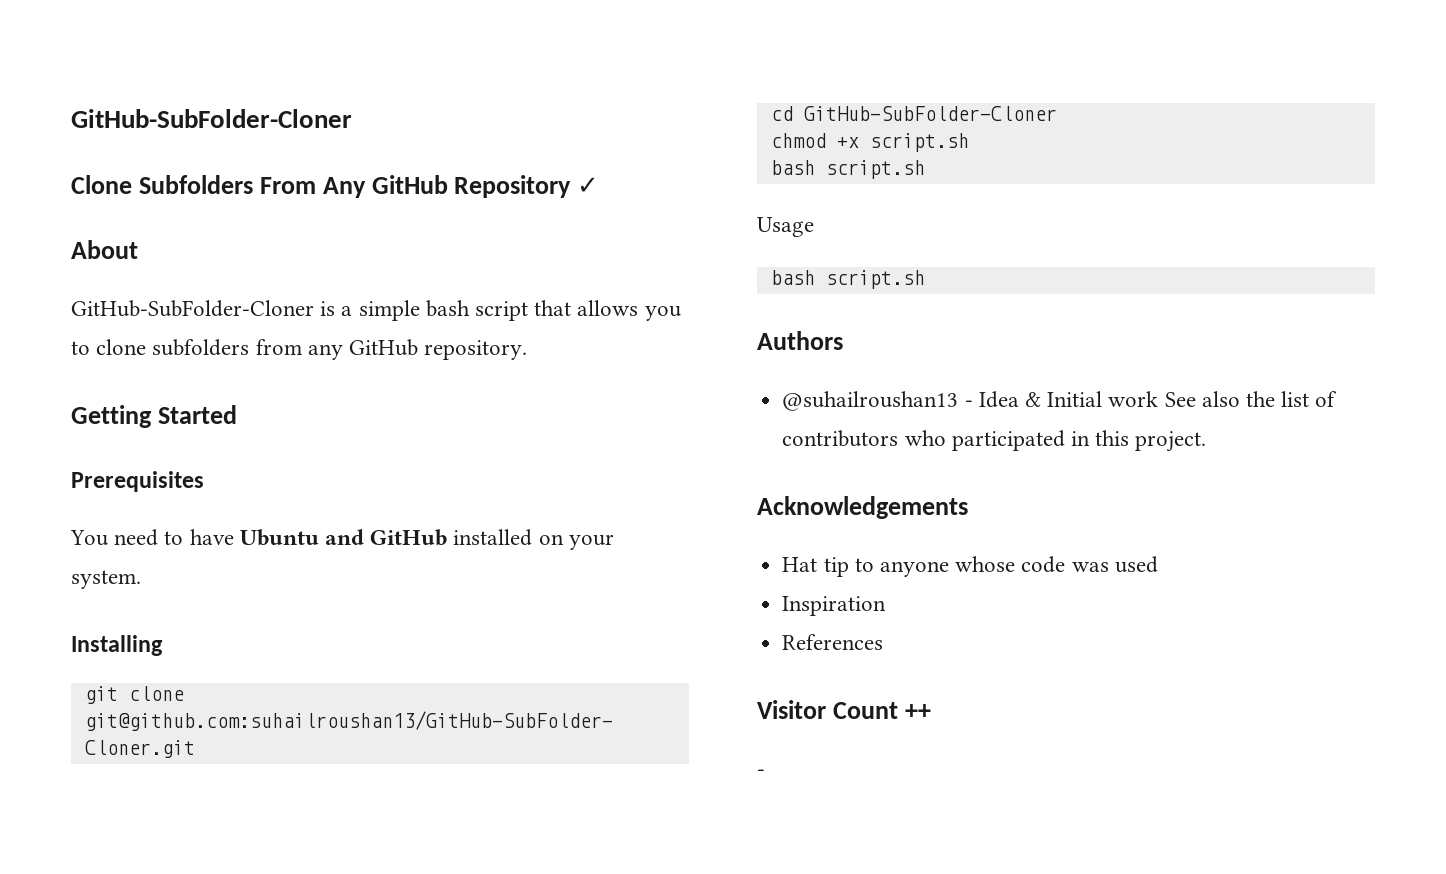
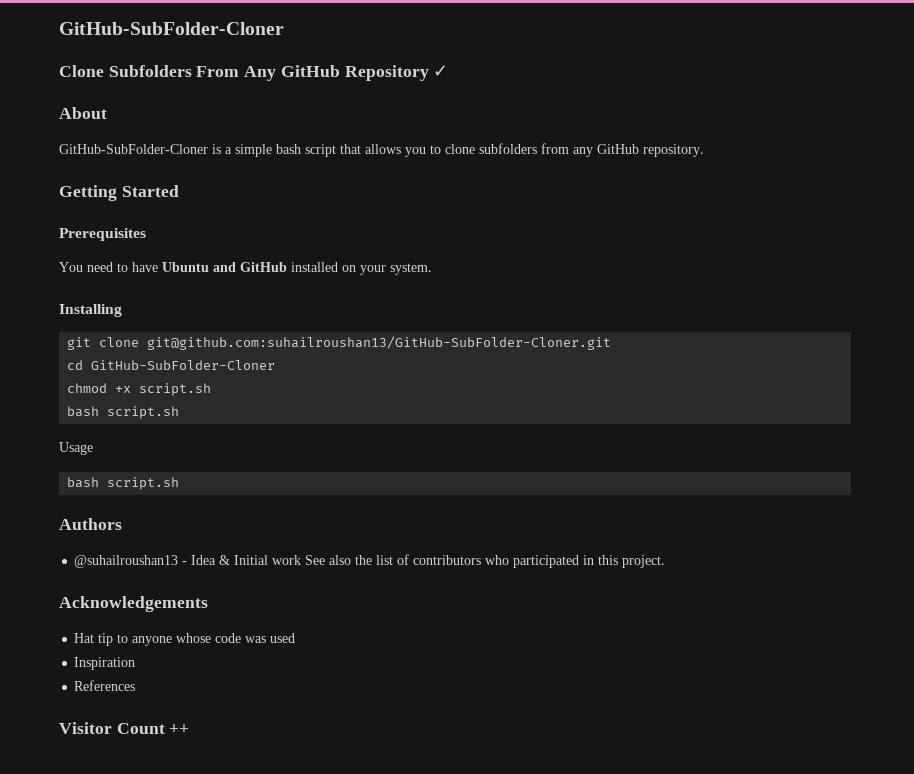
[757,769,765,776] // - -> (190, 729) none

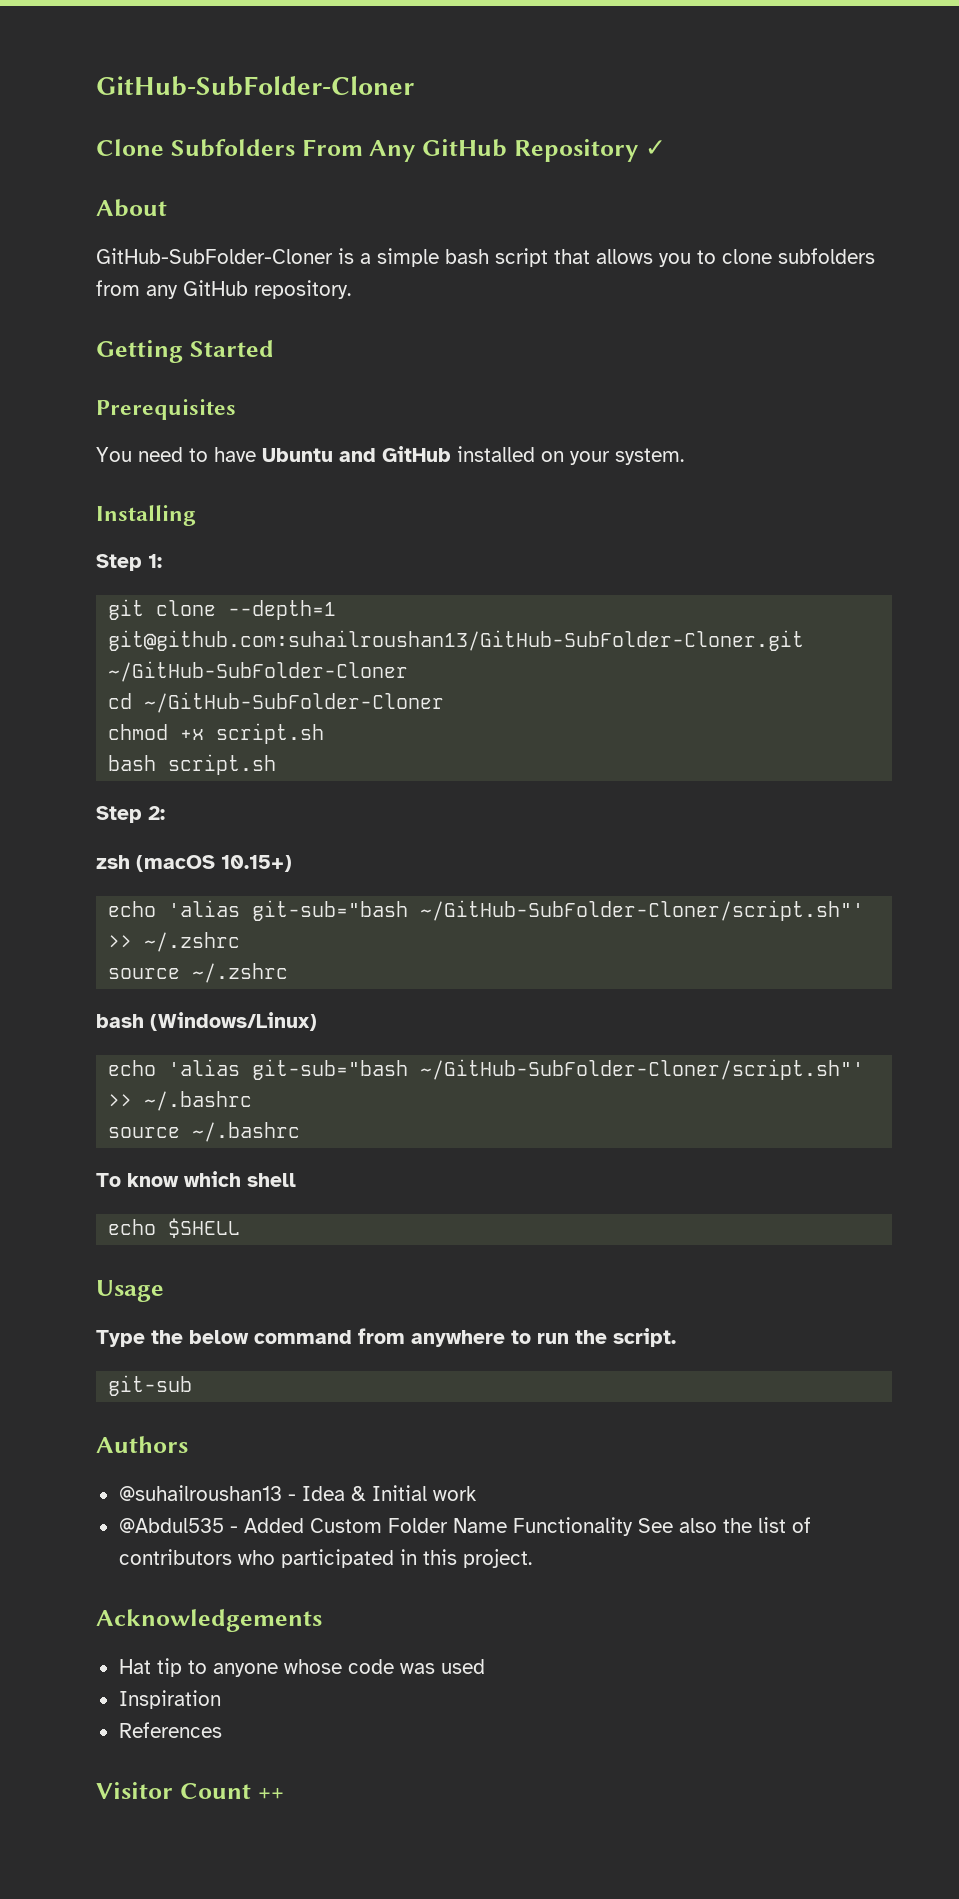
(122, 310) none -> [96,554,162,571] // Step 1:
(140, 342) none -> [228,600,337,620] --depth=1
(612, 343) none -> [108,661,409,682] ~/GitHub-SubFolder-Cloner
[91,360,276,370] GitHub-SubFolder-Cloner -> [144,692,445,713] ~/GitHub-SubFolder-Cloner
[59,442,93,455] [67,477,180,490] Usage // bash script.sh -> [96,806,165,823] [96,855,292,872] [108,900,865,921] [108,932,241,952] [108,963,289,983] [96,1012,317,1031] [108,1059,865,1080] [108,1091,253,1111] [108,1122,301,1142] [96,1171,296,1187] [108,1218,241,1238] [96,1280,164,1302] [96,1328,676,1347] [108,1375,193,1396] Step 2: // zsh (macOS 10.15+) // echo 'alias git-sub="bash ~/GitHub-SubFolder-Cloner/script.sh"' >> ~/.zshrc // source ~/.zshrc // bash (Windows/Linux) // echo 'alias git-sub="bash ~/GitHub-SubFolder-Cloner/script.sh"' >> ~/.bashrc // source ~/.bashrc // To know which shell // echo $SHELL // Usage // Type the below command from anywhere to run the script. // git-sub
(302, 560) none -> [118,1517,633,1536] // @Abdul535 - Added Custom Folder Name Functionality

